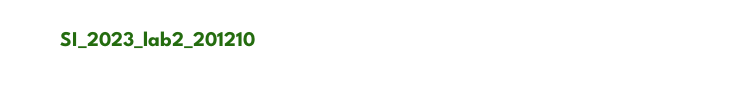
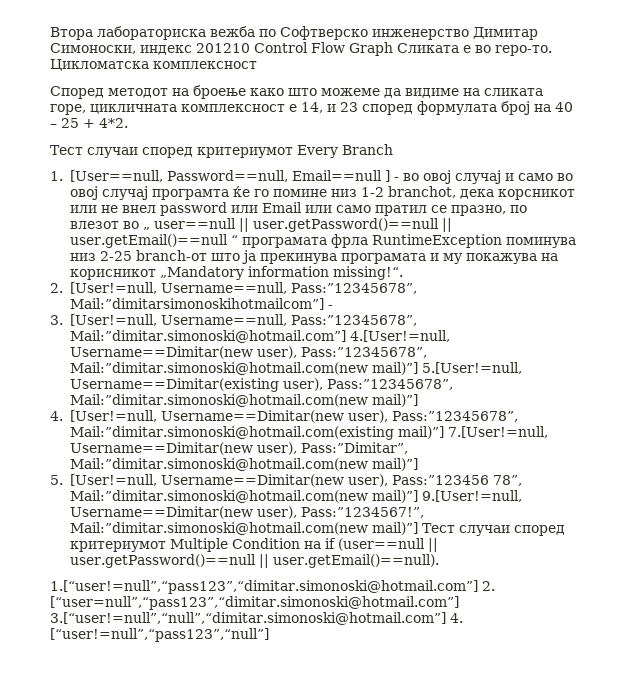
[60,31,255,49] SI_2023_lab2_201210 -> [50,26,538,40] [50,42,552,56] [50,59,257,71] [50,85,543,99] [50,101,573,115] [50,118,128,128] [50,144,393,158] [50,170,573,184] [69,186,575,200] [69,202,527,216] [69,218,452,232] [69,234,576,248] [69,250,558,264] [69,266,403,280] [50,282,417,294] [69,298,333,310] [50,314,417,326] [69,330,450,343] [69,346,427,359] [69,362,522,375] [69,378,453,392] [69,394,418,407] [50,410,518,423] [69,426,548,440] [69,442,408,455] [69,458,418,471] [50,474,522,487] [69,490,522,503] [69,506,424,519] [69,522,565,536] [69,538,438,552] [69,554,439,568] [50,580,495,594] [50,596,459,610] [50,612,463,625] [50,628,269,642] Втора лабораториска вежба по Софтверско инженерство Димитар Симоноски, индекс 201210 Control Flow Graph Сликата е во repo-то. Цикломатска комплексност // Според методот на броење како што можеме да видиме на сликата горе, цикличната комплексност е 14, и 23 според формулата број на 40 – 25 + 4*2. // Тест случаи според критериумот Every Branch // 1. [User==null, Password==null, Email==null ] - во овој случај и само во овој случај програмта ќе го помине низ 1-2 branchot, дека корсникот или не внел password или Email или само пратил се празно, по влезот во „ user==null || user.getPassword()==null || user.getEmail()==null “ програмата фрла RuntimeException поминува низ 2-25 branch-от што ја прекинува програмата и му покажува на корисникот „Mandatory information missing!“. // 2. [User!=null, Username==null, Pass:”12345678”, Mail:”dimitarsimonoskihotmailcom”] - // 3. [User!=null, Username==null, Pass:”12345678”, Mail:”dimitar.simonoski@hotmail.com”] 4.[User!=null, Username==Dimitar(new user), Pass:”12345678”, Mail:”dimitar.simonoski@hotmail.com(new mail)”] 5.[User!=null, Username==Dimitar(existing user), Pass:”12345678”, Mail:”dimitar.simonoski@hotmail.com(new mail)”] // 4. [User!=null, Username==Dimitar(new user), Pass:”12345678”, Mail:”dimitar.simonoski@hotmail.com(existing mail)”] 7.[User!=null, Username==Dimitar(new user), Pass:”Dimitar”, Mail:”dimitar.simonoski@hotmail.com(new mail)”] // 5. [User!=null, Username==Dimitar(new user), Pass:”123456 78”, Mail:”dimitar.simonoski@hotmail.com(new mail)”] 9.[User!=null, Username==Dimitar(new user), Pass:”1234567!”, Mail:”dimitar.simonoski@hotmail.com(new mail)”] Тест случаи според критериумот Multiple Condition на if (user==null || user.getPassword()==null || user.getEmail()==null). // 1.[“user!=null”,“pass123”,“dimitar.simonoski@hotmail.com”] 2. [“user=null”,“pass123”,“dimitar.simonoski@hotmail.com”] 3.[“user!=null”,“null”,“dimitar.simonoski@hotmail.com”] 4. [“user!=null”,“pass123”,“null”]

